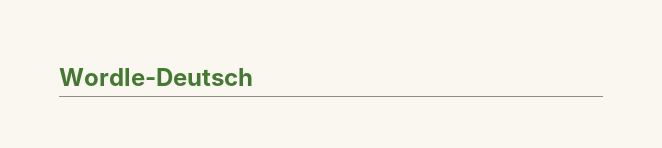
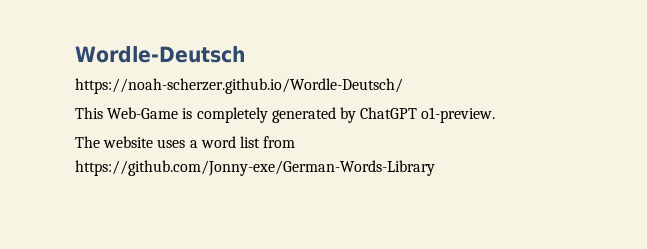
(253, 77) none -> [75,78,403,94] [75,107,496,123] [75,136,296,148] [75,160,435,176] // https://noah-scherzer.github.io/Wordle-Deutsch/ // This Web-Game is completely generated by ChatGPT o1-preview. // The website uses a word list from https://github.com/Jonny-exe/German-Words-Library

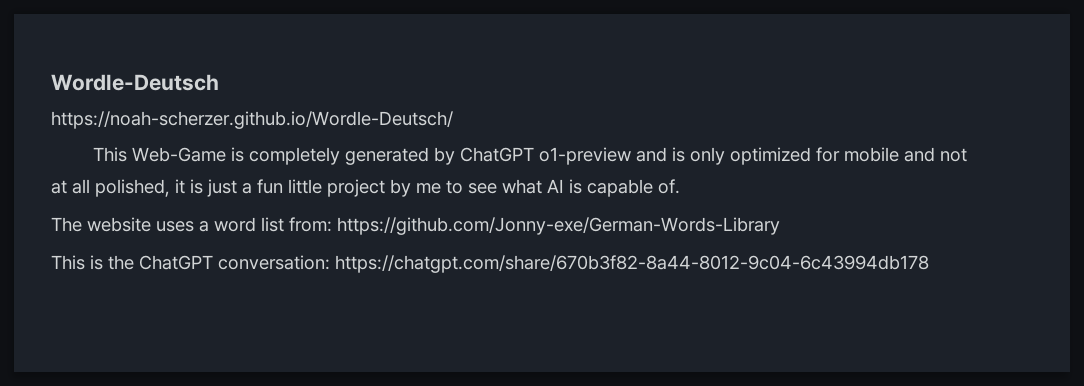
[421,107,496,123] o1-preview. -> [538,147,967,165] [51,179,680,197] o1-preview and is only optimized for mobile and not at all polished, it is just a fun little project by me to see what AI is capable of.
[263,136,296,148] from -> [289,217,332,232] from:
(435, 168) none -> [51,255,929,273] // This is the ChatGPT conversation: https://chatgpt.com/share/670b3f82-8a44-8012-9c04-6c43994db178

